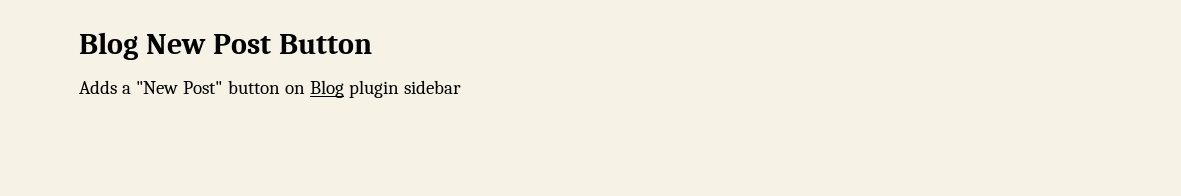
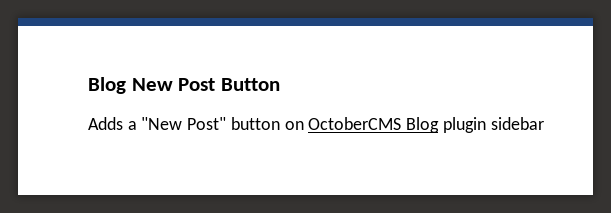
(305, 89) none -> [308,117,402,130] OctoberCMS

